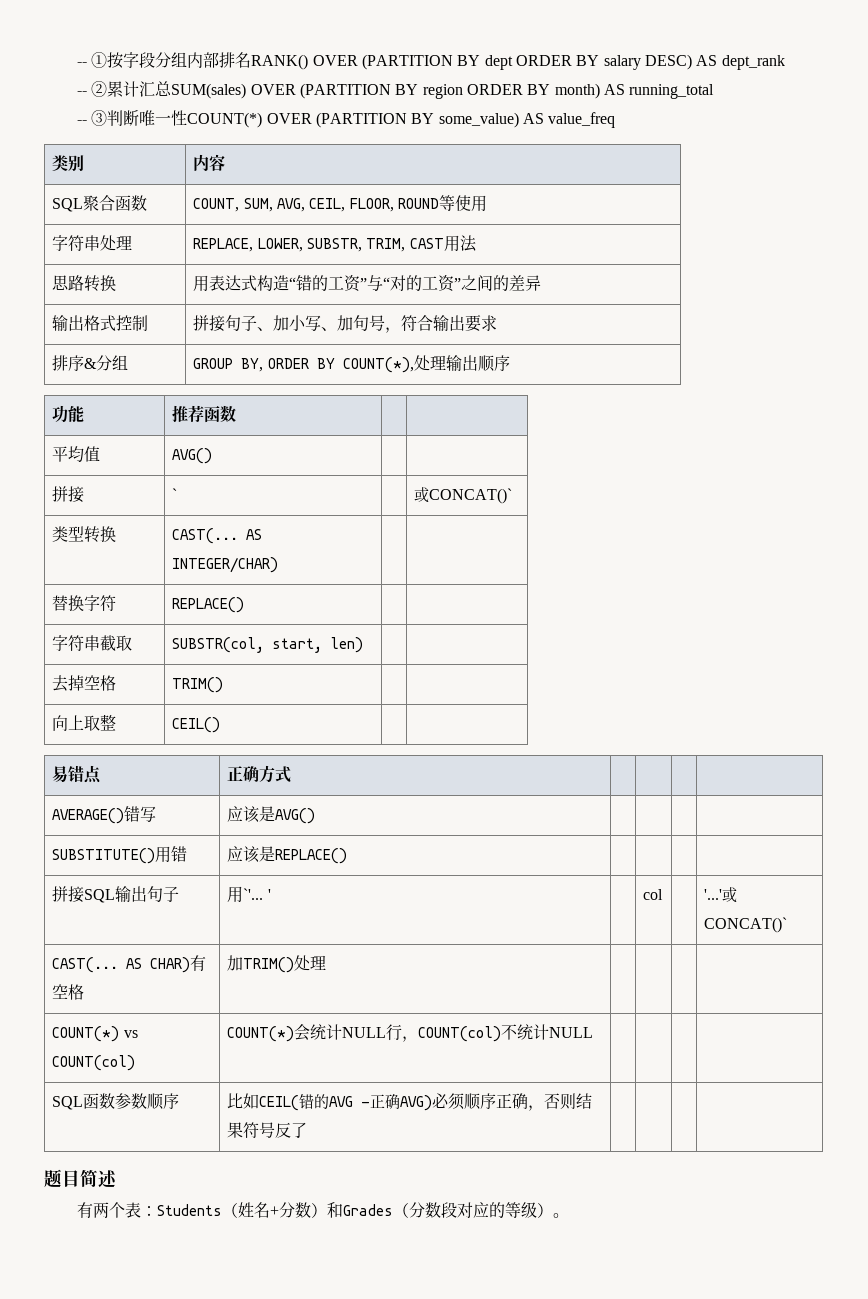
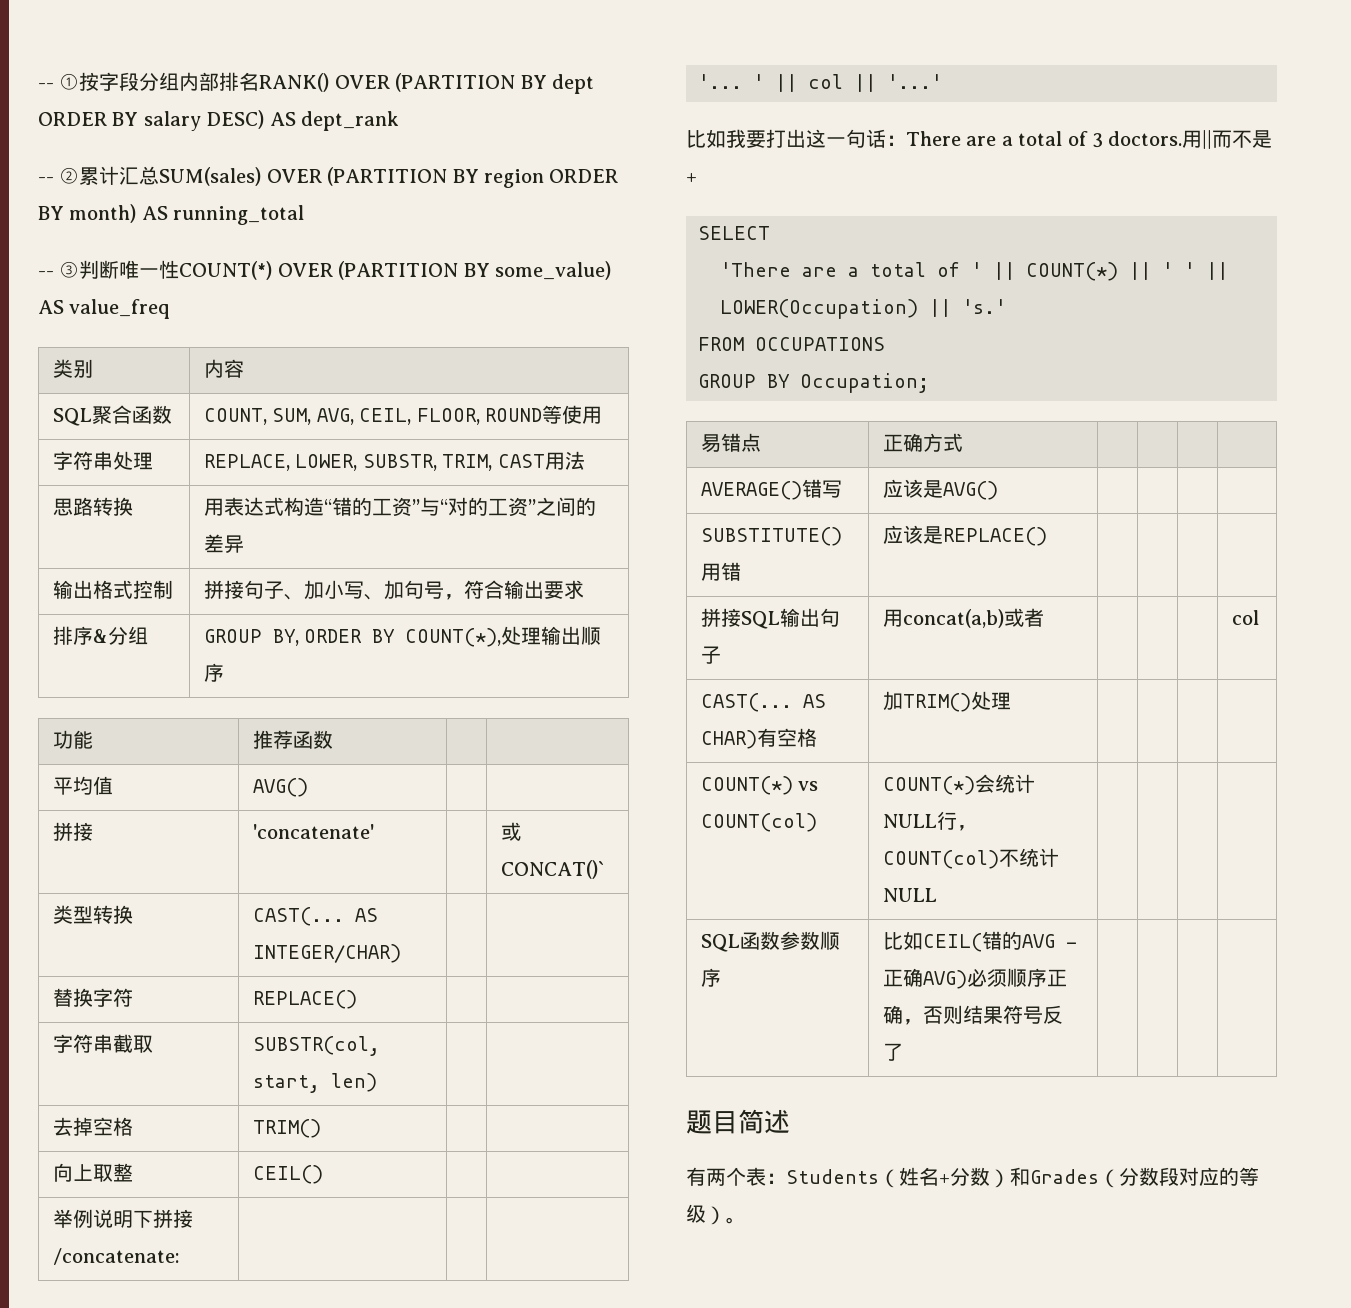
[172,488,178,500] ` -> [253,824,375,839] 'concatenate'
(221, 725) none -> [53,1209,194,1228] [53,1248,180,1265] [698,74,942,92] [686,129,1273,149] [686,173,697,183] [698,226,770,240] [720,262,1228,281] [720,299,1006,319] [698,337,885,351] [698,373,929,393] // 举例说明下拼接/concatenate: | | | // '... ' || col || '...' // 比如我要打出这一句话：There are a total of 3 doctors.用||而不是+ // SELECT // 'There are a total of ' || COUNT(*) || ' ' || LOWER(Occupation) || 's.' // FROM OCCUPATIONS // GROUP BY Occupation;
[243,888,271,900] [643,889,664,900] [704,887,738,903] [704,917,788,933] `'... ' | | col | | '...'或CONCAT()` -> [903,608,1045,628] [1232,610,1260,625] concat(a,b)或者 | | | | col

